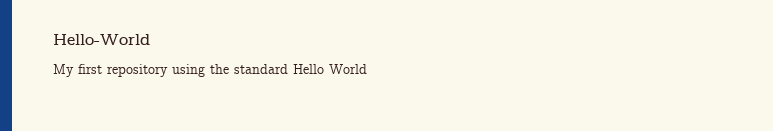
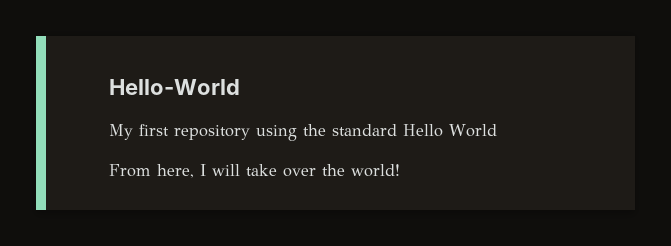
(367, 69) none -> [109,164,400,178] // From here, I will take over the world!

